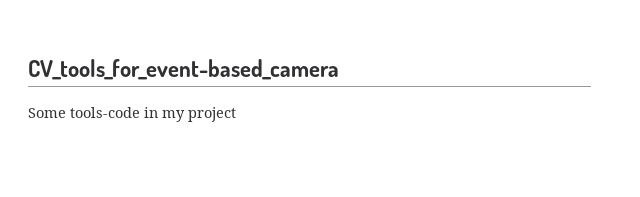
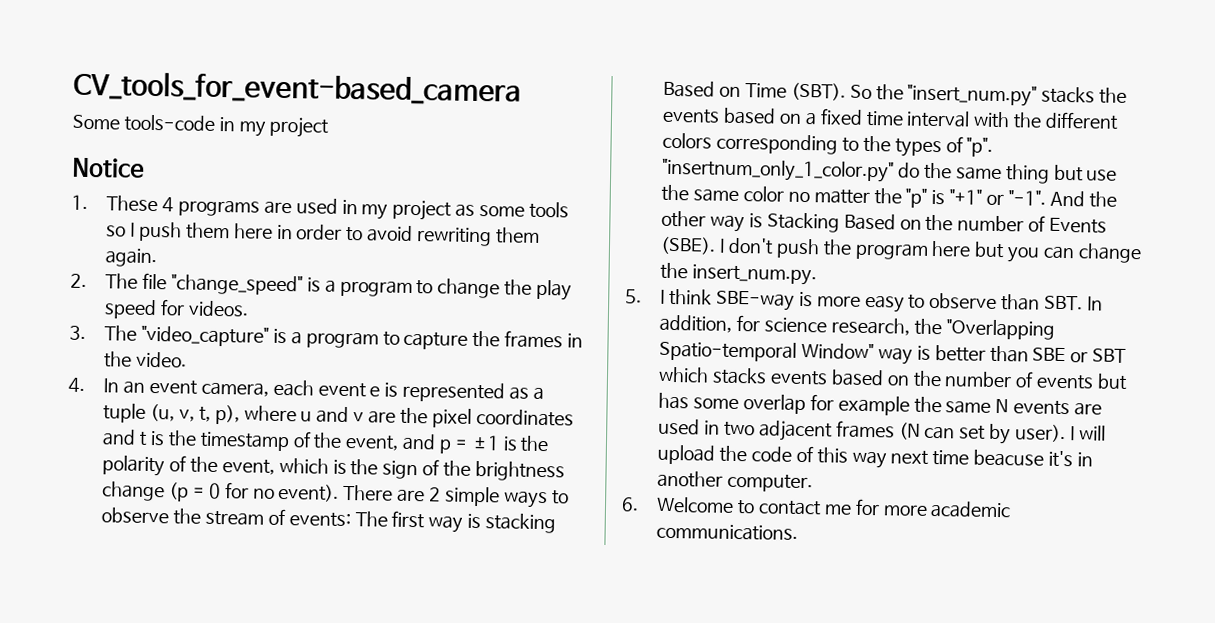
(236, 114) none -> [72,157,145,178] [71,194,569,221] [106,221,540,247] [105,248,158,268] [70,272,572,301] [104,299,249,320] [69,325,583,350] [104,351,188,368] [68,377,544,403] [103,403,574,428] [102,429,550,454] [102,455,565,482] [102,481,569,509] [101,507,556,534] [663,80,1128,107] [662,107,1119,130] [662,132,994,158] [662,158,1118,184] [661,184,1117,208] [661,210,1107,234] [660,236,1142,264] [660,262,818,286] [625,288,1103,313] [659,314,1055,340] [659,340,1127,365] [658,366,1128,390] [658,392,1102,416] [658,418,1106,445] [657,444,1093,469] [657,470,814,493] [621,496,1012,519] [656,523,799,541] // Notice // 1. These 4 programs are used in my project as some tools so I push them here in order to avoid rewriting them again. // 2. The file "change_speed" is a program to change the play speed for videos. // 3. The "video_capture" is a program to capture the frames in the video. // 4. In an event camera, each event e is represented as a tuple (u, v, t, p), where u and v are the pixel coordinates and t is the timestamp of the event, and p = ±1 is the polarity of the event, which is the sign of the brightness change (p = 0 for no event). There are 2 simple ways to observe the stream of events: The first way is stacking Based on Time (SBT). So the "insert_num.py" stacks the events based on a fixed time interval with the different colors corresponding to the types of "p". "insertnum_only_1_color.py" do the same thing but use the same color no matter the "p" is "+1" or "-1". And the other way is Stacking Based on the number of Events (SBE). I don't push the program here but you can change the insert_num.py. // 5. I think SBE-way is more easy to observe than SBT. In addition, for science research, the "Overlapping Spatio-temporal Window" way is better than SBE or SBT which stacks events based on the number of events but has some overlap for example the same N events are used in two adjacent frames (N can set by user). I will upload the code of this way next time beacuse it's in another computer. // 6. Welcome to contact me for more academic communications.

